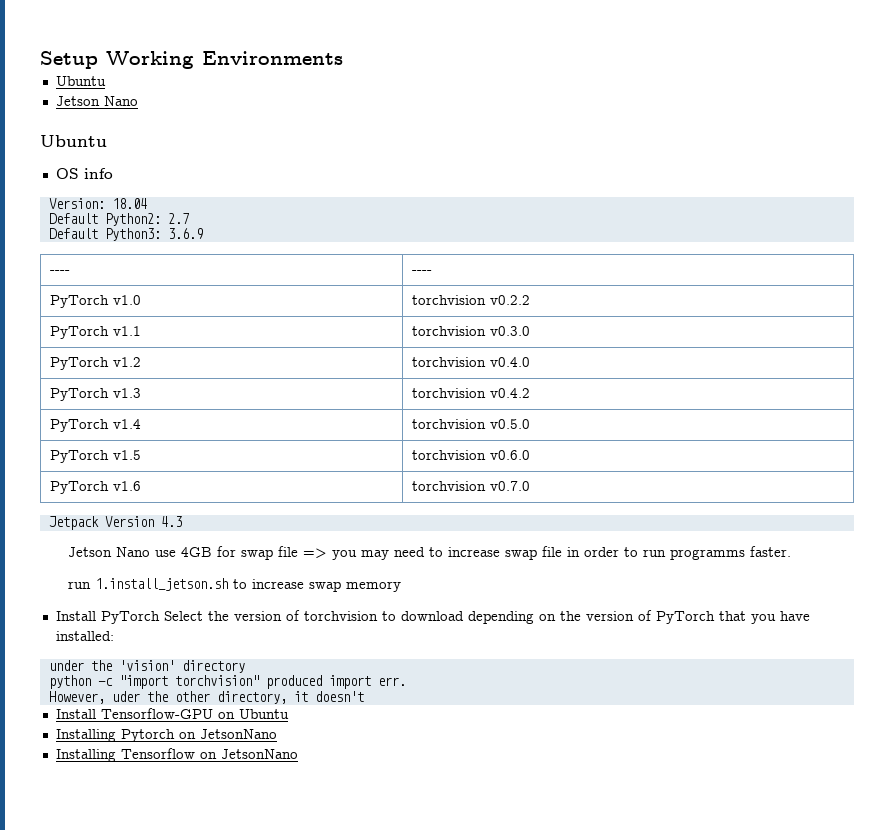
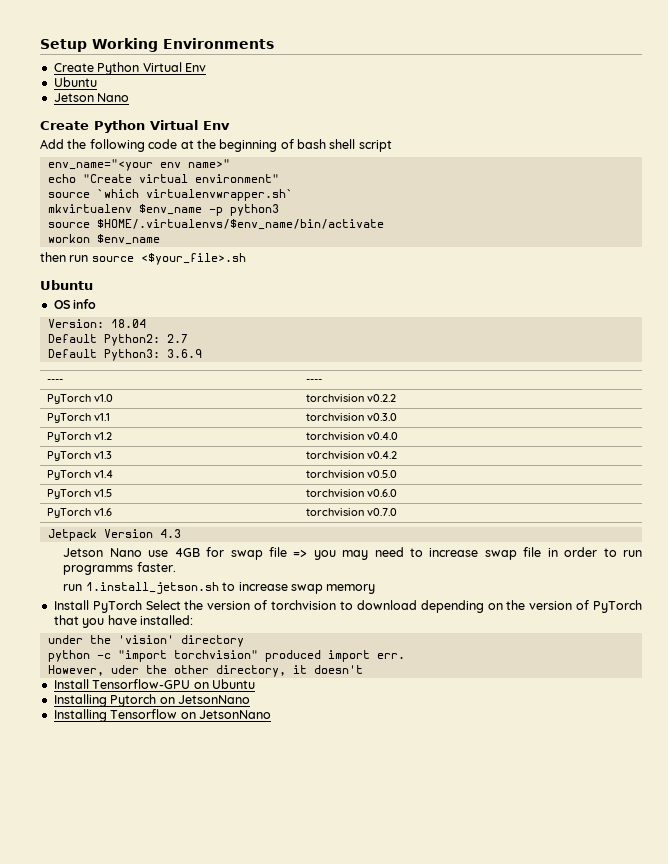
(343, 58) none -> [53,62,206,75] // Create Python Virtual Env
(138, 101) none -> [40,120,230,133] [40,139,392,152] [47,159,230,171] [47,174,279,183] [47,189,293,201] [47,204,279,216] [47,219,384,230] [47,234,160,245] [40,252,246,265] // Create Python Virtual Env // Add the following code at the beginning of bash shell script // env_name="<your env name>" // echo "Create virtual environment" // source `which virtualenvwrapper.sh` // mkvirtualenv $env_name -p python3 // source $HOME/.virtualenvs/$env_name/bin/activate // workon $env_name // then run source <$your_file>.sh

